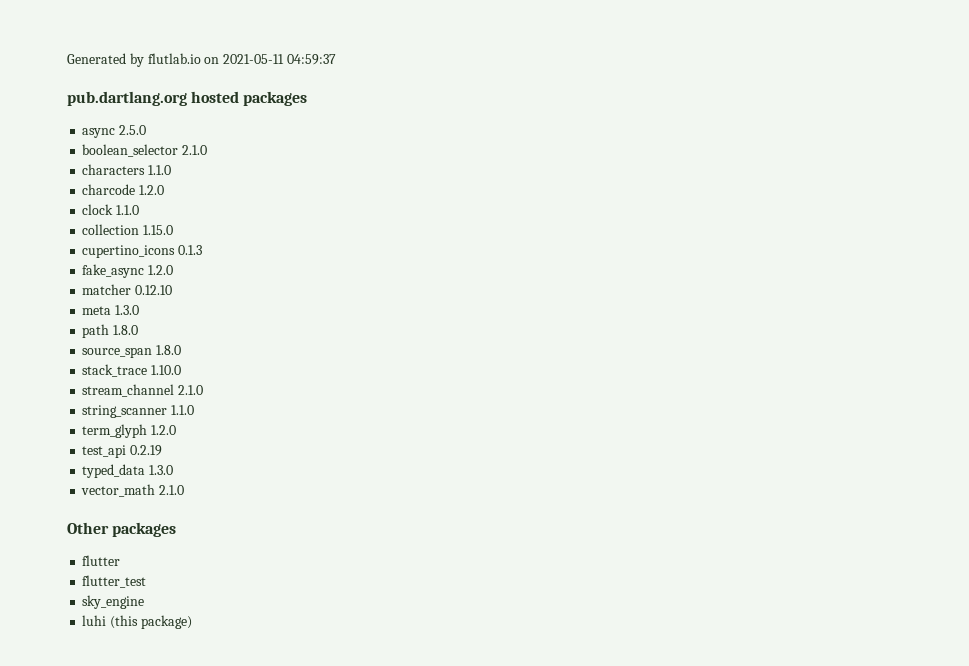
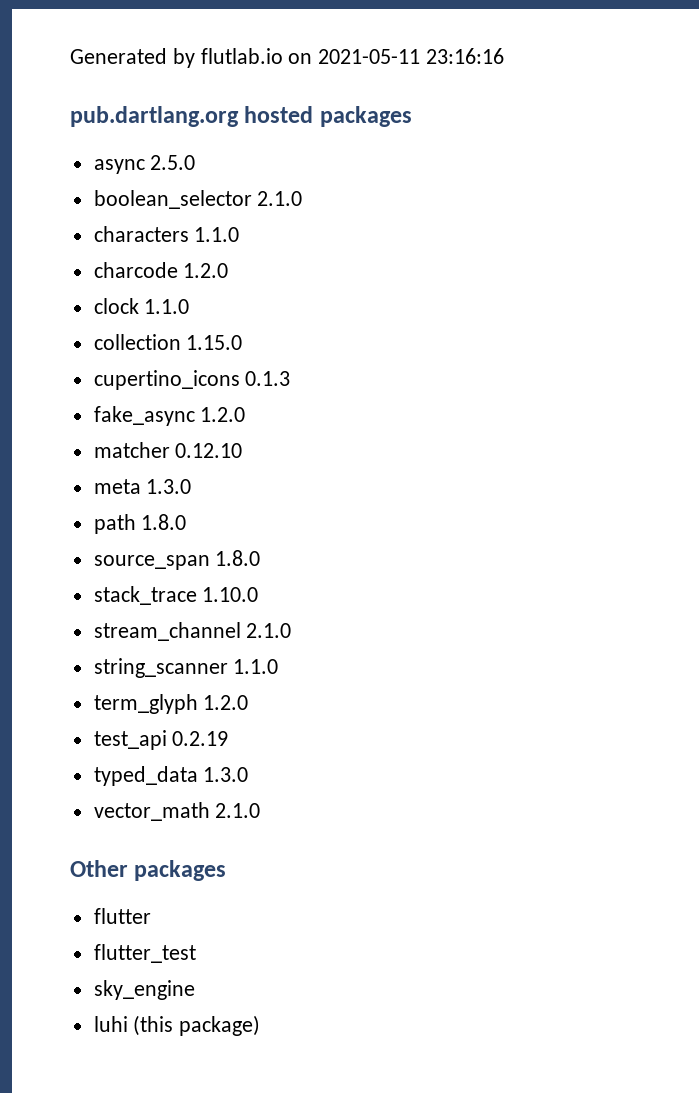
[286,54,336,65] 04:59:37 -> [426,48,505,64] 23:16:16

